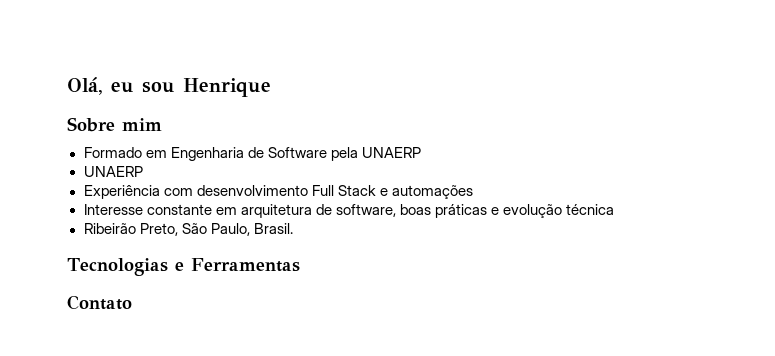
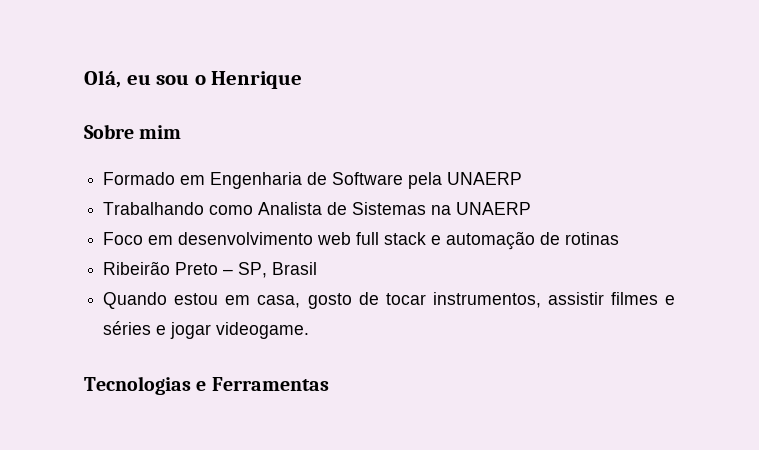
(175, 87) none -> [194,75,206,85] o
[83,166,143,177] [83,185,473,199] [83,204,615,218] [83,223,293,236] UNAERP // Experiência com desenvolvimento Full Stack e automações // Interesse constante em arquitetura de software, boas práticas e evolução técnica // Ribeirão Preto, São Paulo, Brasil. -> [103,202,532,215] [103,231,620,250] [103,261,318,278] [103,292,675,309] [103,321,310,339] Trabalhando como Analista de Sistemas na UNAERP // Foco em desenvolvimento web full stack e automação de rotinas // Ribeirão Preto – SP, Brasil // Quando estou em casa, gosto de tocar instrumentos, assistir filmes e séries e jogar videogame.
[67,295,132,310] // Contato -> (329, 384) none

